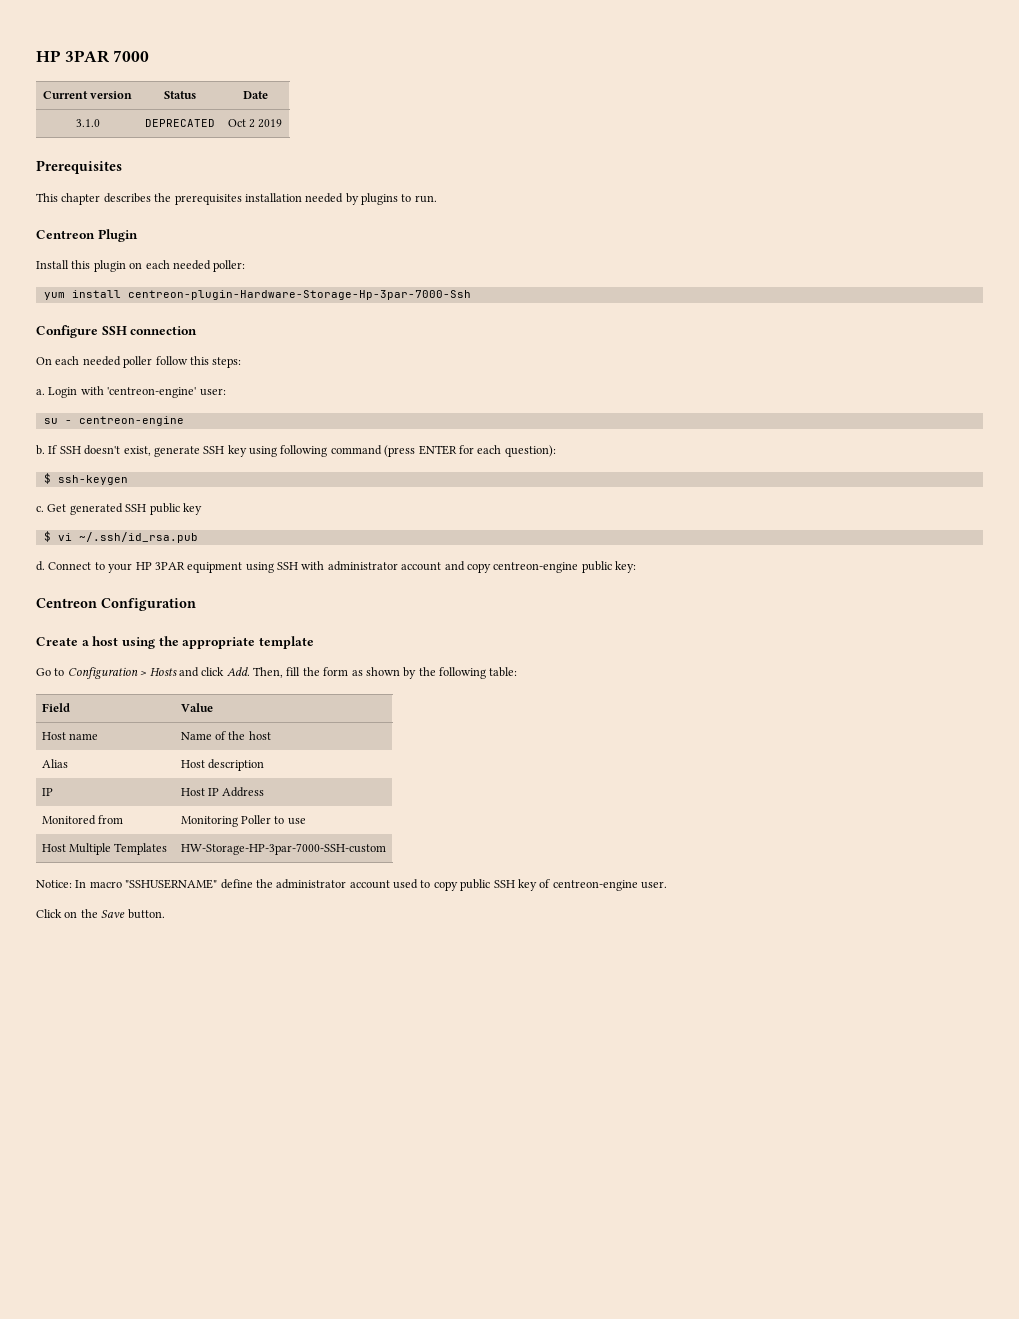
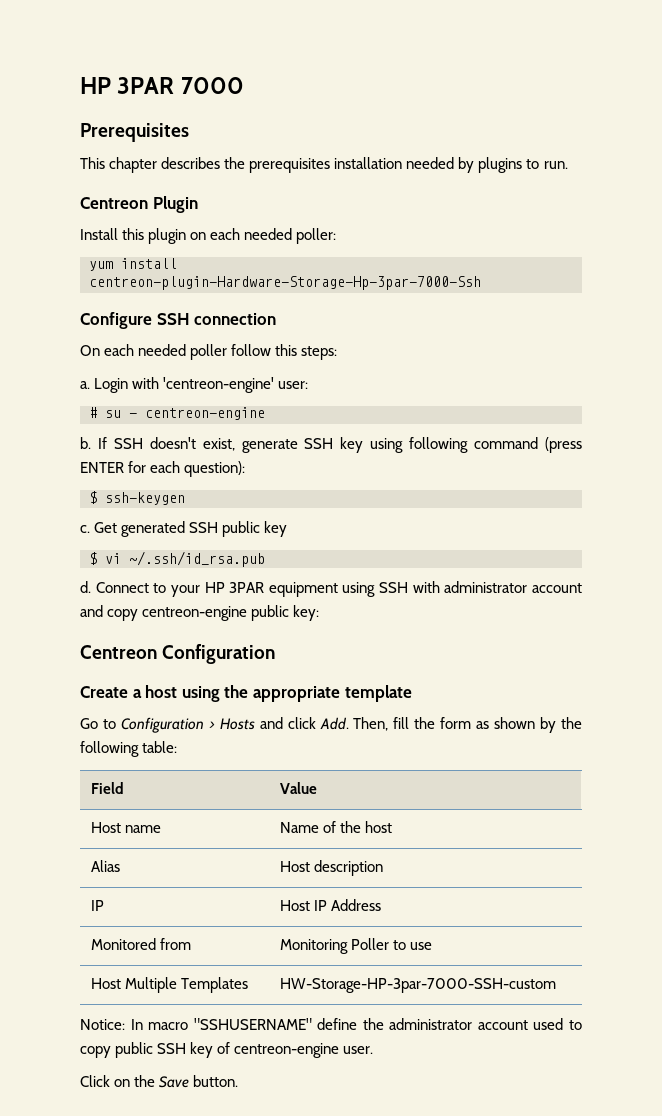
[42,91,133,99] [163,91,196,99] [242,91,268,99] [75,119,100,127] [144,119,215,127] [227,119,283,128] // Current version | Status | Date // 3.1.0 | DEPRECATED | Oct 2 2019 -> (244, 85) none
(226, 392) none -> [89,407,97,418] #

